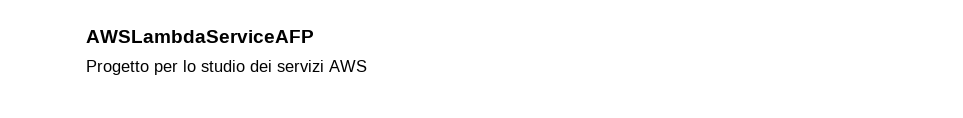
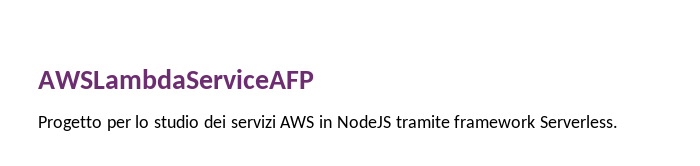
(367, 66) none -> [319,115,618,128] in NodeJS tramite framework Serverless.

